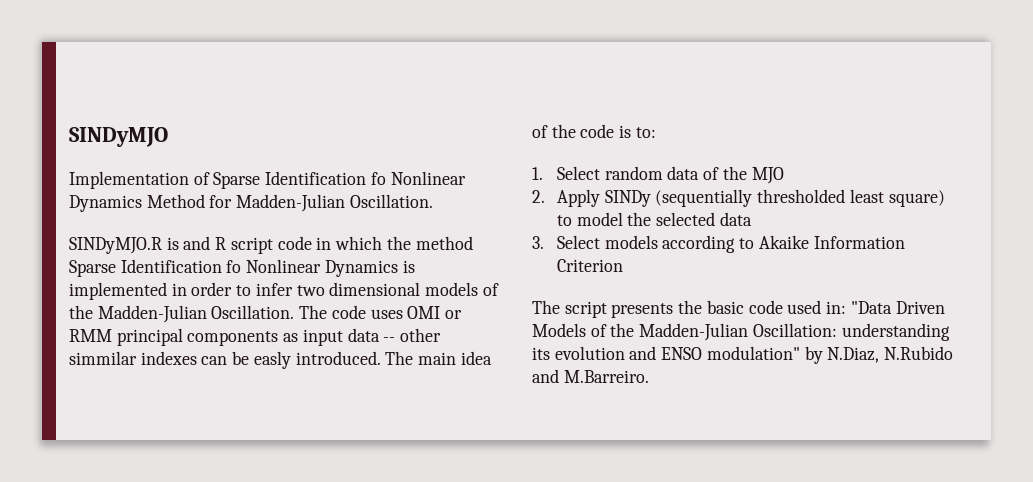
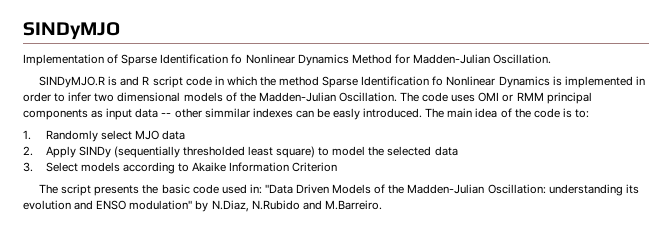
[556,166,784,184] Select random data of the MJO -> [45,130,185,142] Randomly select MJO data

